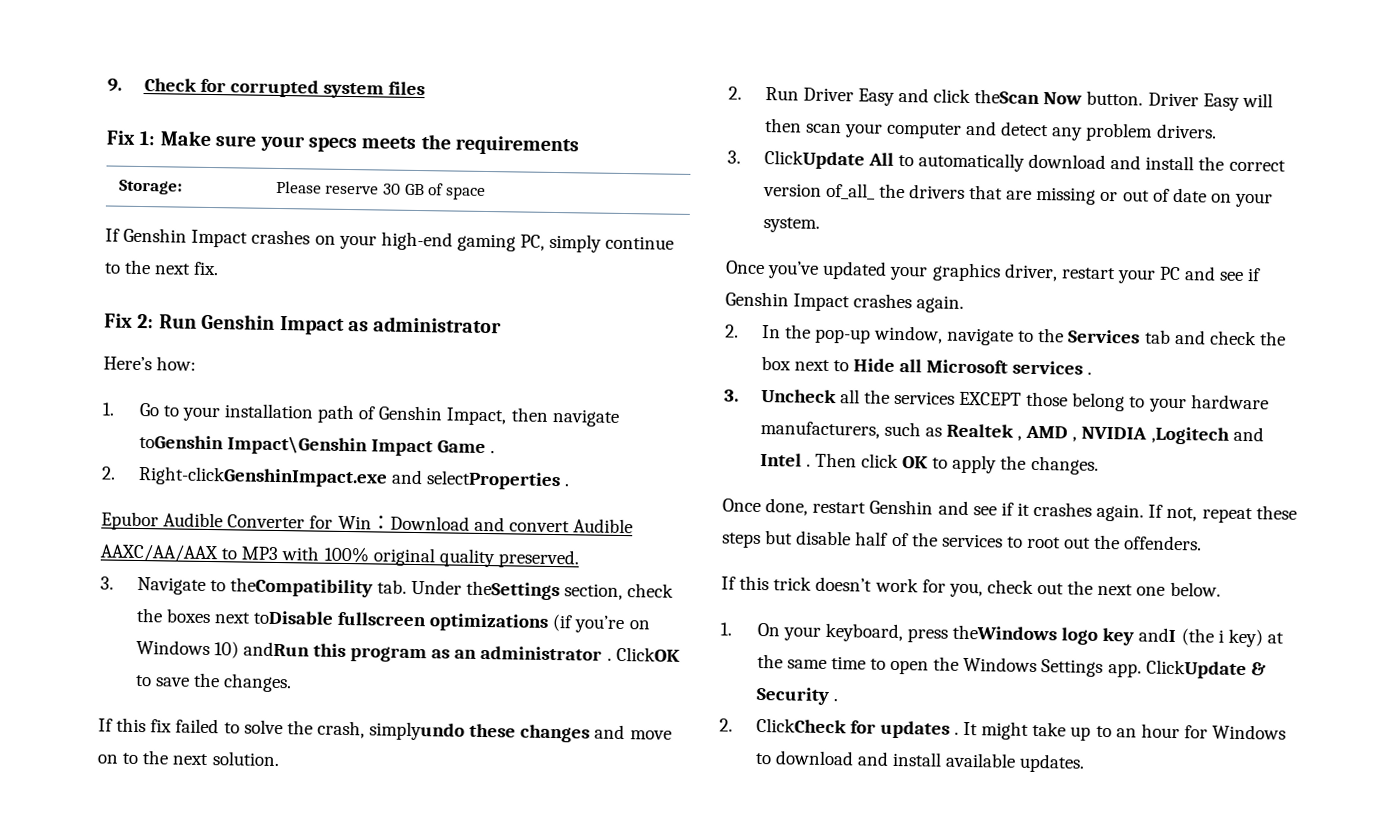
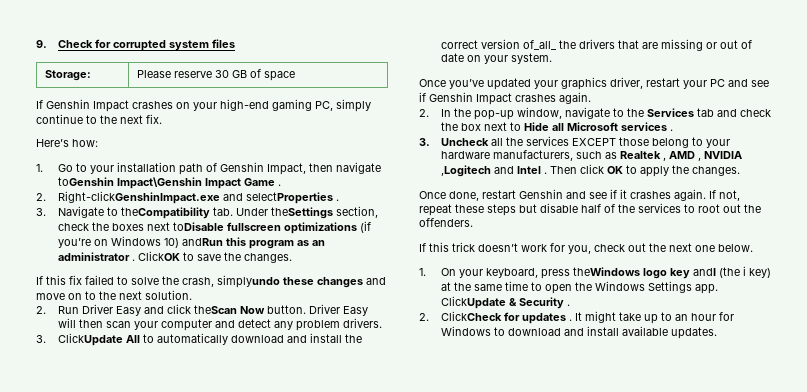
[106,130,580,156] // Fix 1: Make sure your specs meets the requirements -> (235, 43) none
[104,313,503,335] // Fix 2: Run Genshin Impact as administrator -> (162, 119) none
[101,511,633,534] [100,543,579,569] // Epubor Audible Converter for Win：Download and convert Audible AAXC/AA/AAX to MP3 with 100% original quality preserved. -> (339, 200) none

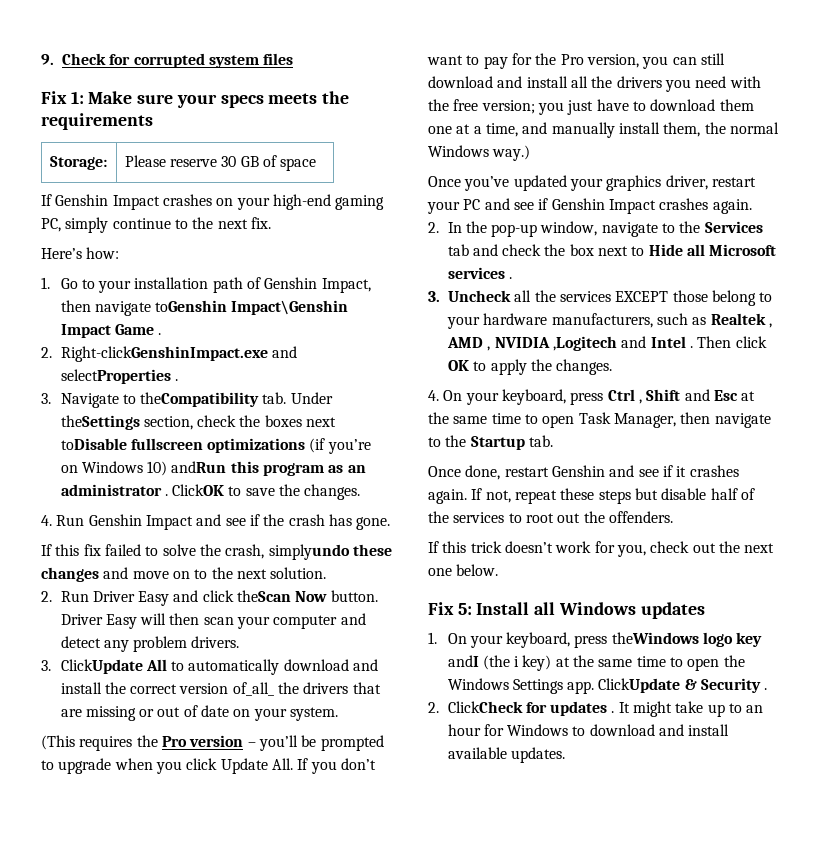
(235, 43) none -> [41,91,350,108] [41,113,153,130] // Fix 1: Make sure your specs meets the requirements
(292, 258) none -> [41,514,391,530] // 4. Run Genshin Impact and see if the crash has gone.
(552, 58) none -> [41,735,384,751] [41,758,376,774] [427,53,725,69] [428,76,761,92] [428,99,754,115] [428,122,779,138] [428,145,531,161] // (This requires the Pro version – you’ll be prompted to upgrade when you click Update All. If you don’t want to pay for the Pro version, you can still download and install all the drivers you need with the free version; you just have to download them one at a time, and manually install them, the normal Windows way.)
(740, 171) none -> [428,389,756,405] [428,412,771,428] [428,435,553,450] // 4. On your keyboard, press Ctrl , Shift and Esc at the same time to open Task Manager, then navigate to the Startup tab.
(753, 248) none -> [428,602,705,619] // Fix 5: Install all Windows updates

